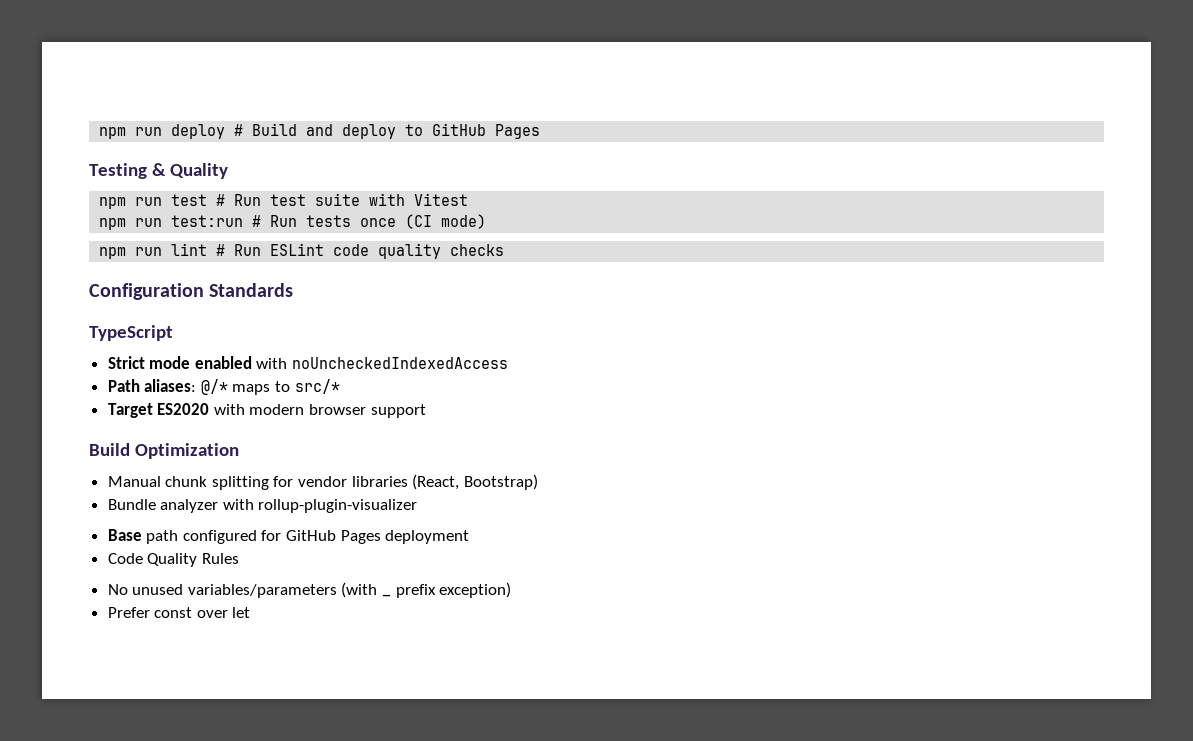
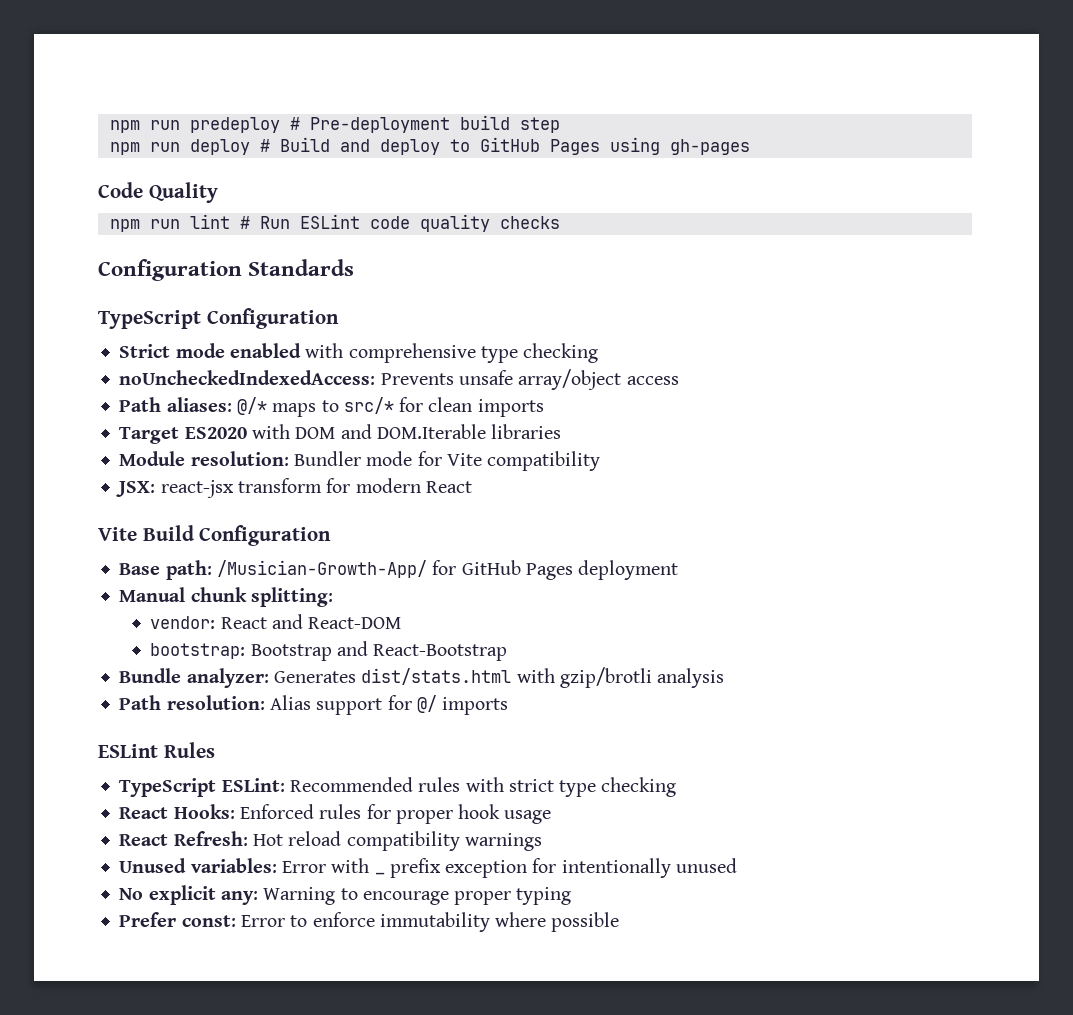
[99,127,163,139] npm run -> [109,115,560,133] [109,142,180,155] npm run predeploy # Pre-deployment build step // npm run
[89,163,228,179] [99,193,469,209] [99,214,487,230] // Testing & Quality // npm run test # Run test suite with Vitest // npm run test:run # Run tests once (CI mode) -> [609,137,750,155] [98,182,218,203] using gh-pages // Code Quality
(173, 333) none -> [206,308,339,329] Configuration
[292,357,509,369] noUncheckedIndexedAccess -> [348,343,599,363] [119,369,679,390] comprehensive type checking // noUncheckedIndexedAccess: Prevents unsafe array/object access
(340, 386) none -> [399,397,544,417] for clean imports
[249,404,426,418] [89,443,239,459] [107,474,538,490] [107,499,418,513] modern browser support // Build Optimization // Manual chunk splitting for vendor libraries (React, Bootstrap) // Bundle analyzer with rollup-plugin-visualizer -> [295,424,562,439] [119,451,601,471] [116,478,472,498] [98,525,332,546] DOM and DOM.Iterable libraries // Module resolution: Bundler mode for Vite compatibility // JSX: react-jsx transform for modern React // Vite Build Configuration
[146,530,257,544] path configured -> [165,560,427,580] path: /Musician-Growth-App/
[107,553,239,567] [107,582,512,598] [107,607,251,618] Code Quality Rules // No unused variables/parameters (with _ prefix exception) // Prefer const over let -> [119,587,333,607] [150,614,402,629] [150,641,508,661] [119,667,725,688] [119,695,509,715] [98,742,215,758] [119,777,677,797] [119,804,552,824] [119,831,542,851] [119,858,737,878] [119,885,572,905] [119,912,620,932] Manual chunk splitting: // vendor: React and React-DOM // bootstrap: Bootstrap and React-Bootstrap // Bundle analyzer: Generates dist/stats.html with gzip/brotli analysis // Path resolution: Alias support for @/ imports // ESLint Rules // TypeScript ESLint: Recommended rules with strict type checking // React Hooks: Enforced rules for proper hook usage // React Refresh: Hot reload compatibility warnings // Unused variables: Error with _ prefix exception for intentionally unused // No explicit any: Warning to encourage proper typing // Prefer const: Error to enforce immutability where possible

